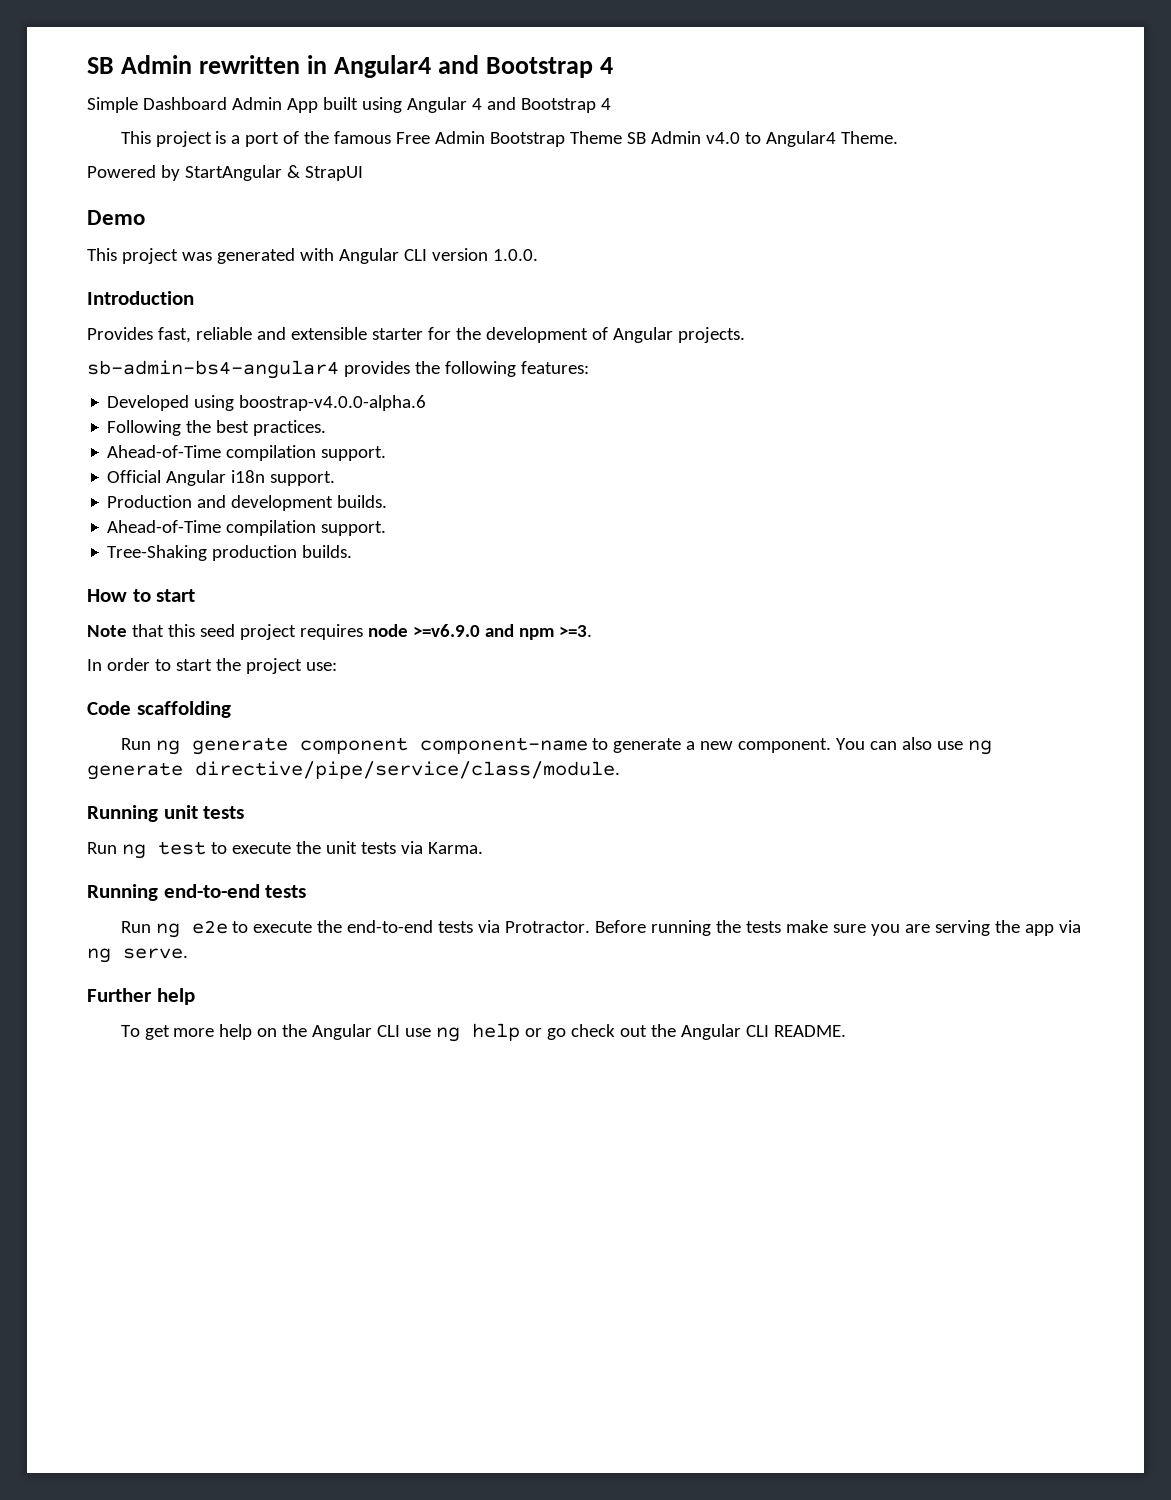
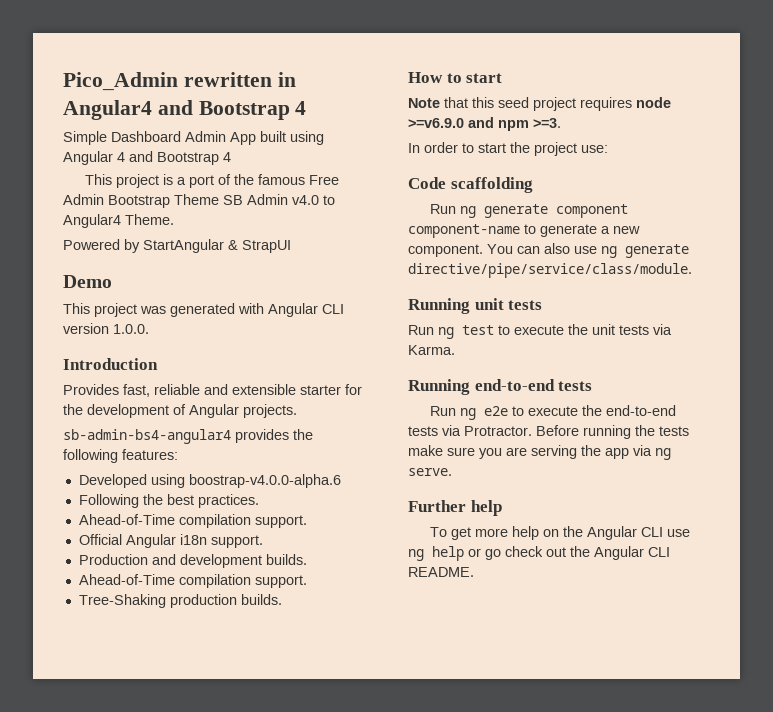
[87,55,193,74] SB Admin -> [63,72,178,91] Pico_Admin

